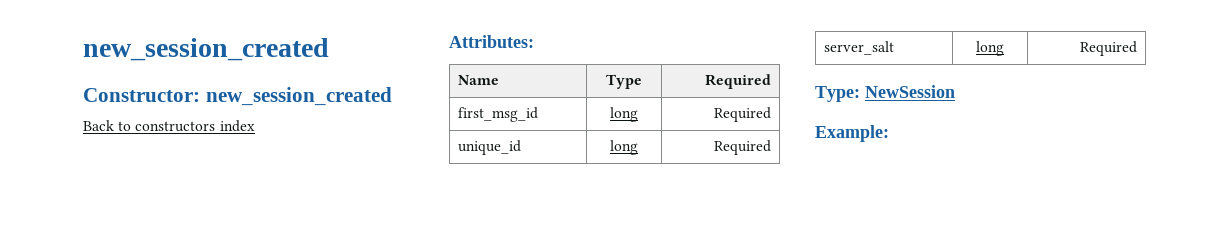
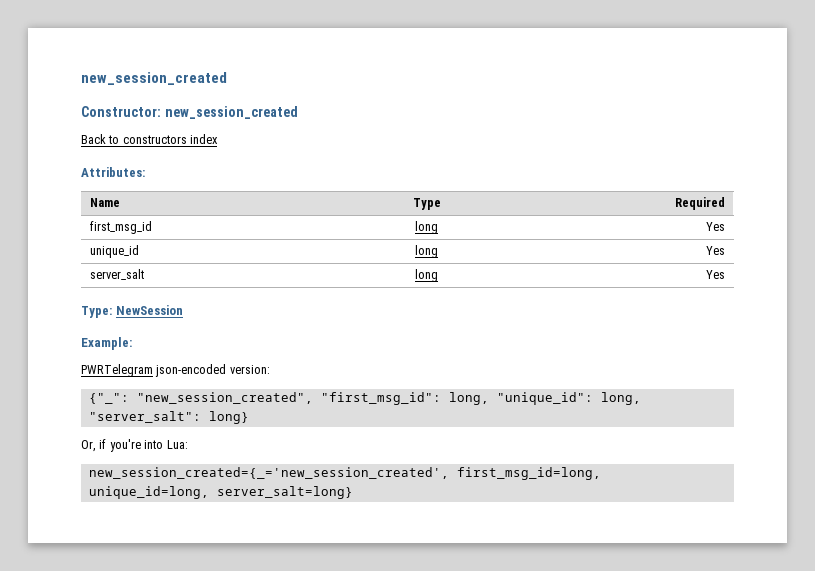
[714,107,772,122] Required -> [705,222,725,231] Yes
[714,140,772,155] Required -> [705,246,725,255] Yes
[1080,41,1138,56] Required -> [705,270,725,279] Yes
(889, 133) none -> [81,364,270,377] [88,392,641,405] [88,411,249,424] [81,439,188,452] [88,467,601,480] [88,486,353,499] // PWRTelegram json-encoded version: // {"_": "new_session_created", "first_msg_id": long, "unique_id": long, "server_salt": long} // Or, if you're into Lua: // new_session_created={_='new_session_created', first_msg_id=long, unique_id=long, server_salt=long}

